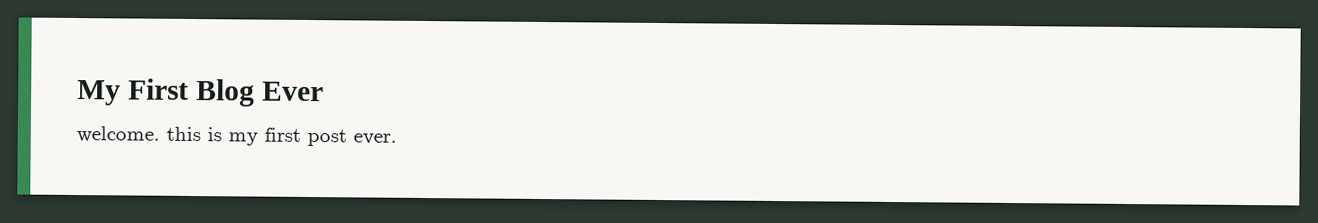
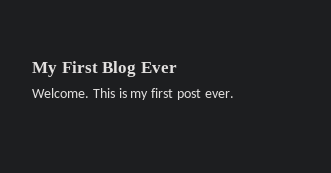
[76,126,201,143] welcome. this -> [32,88,115,98] Welcome. This

